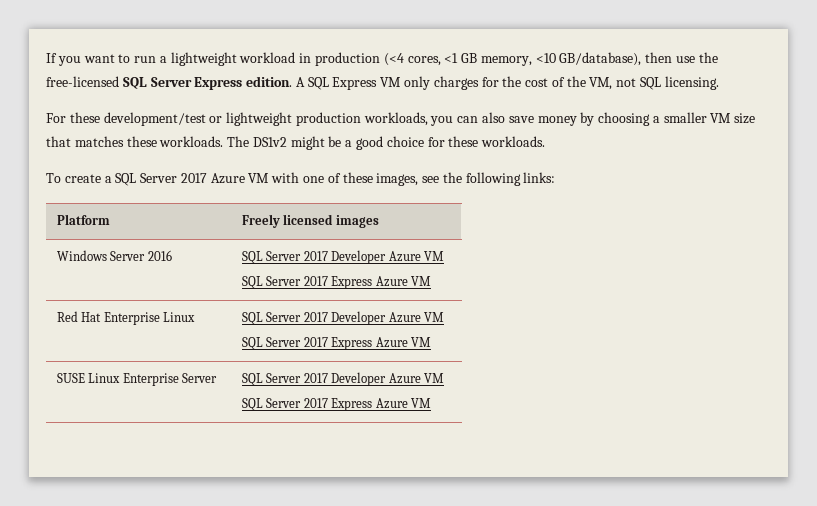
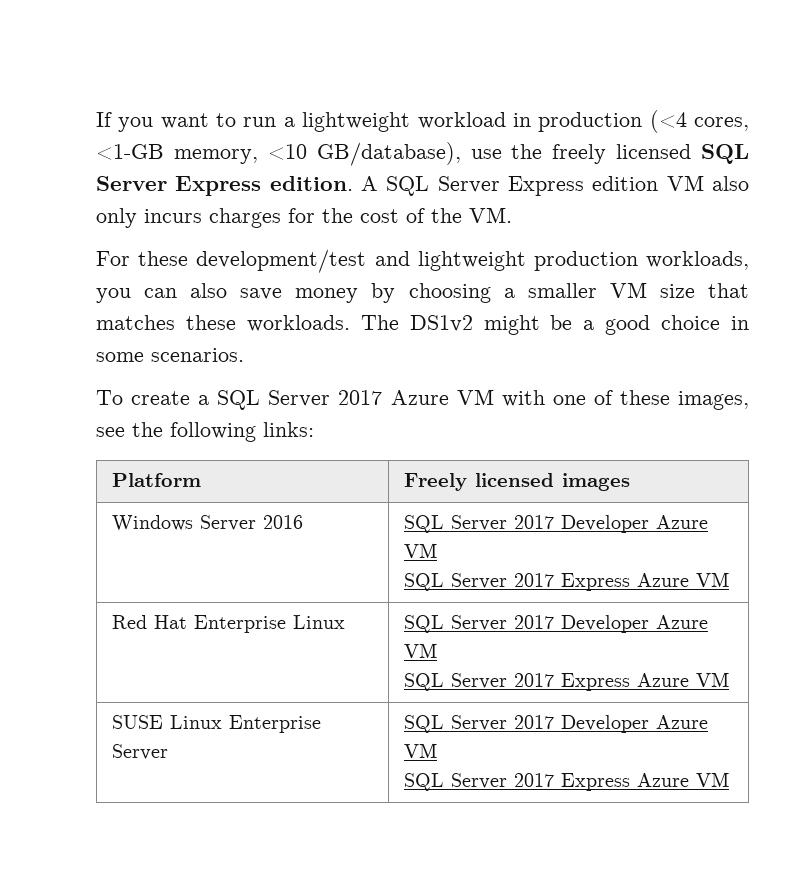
[444,53,478,63] <1 GB -> [96,144,164,160] <1-GB
[645,52,673,63] then -> (461, 154) none
[46,76,119,87] free-licensed -> [552,144,692,164] freely licensed
[332,76,431,90] Express VM only -> [437,175,749,196] [96,208,202,228] Server Express edition VM also only incurs
[589,76,719,90] VM, not SQL licensing. -> [469,207,512,223] VM.
[209,116,223,123] or -> [374,251,410,266] and
[427,136,546,147] for these workloads. -> [730,316,749,330] [96,348,244,362] in some scenarios.

